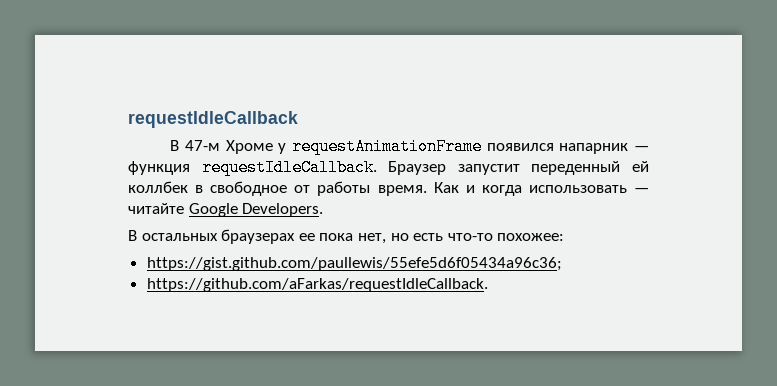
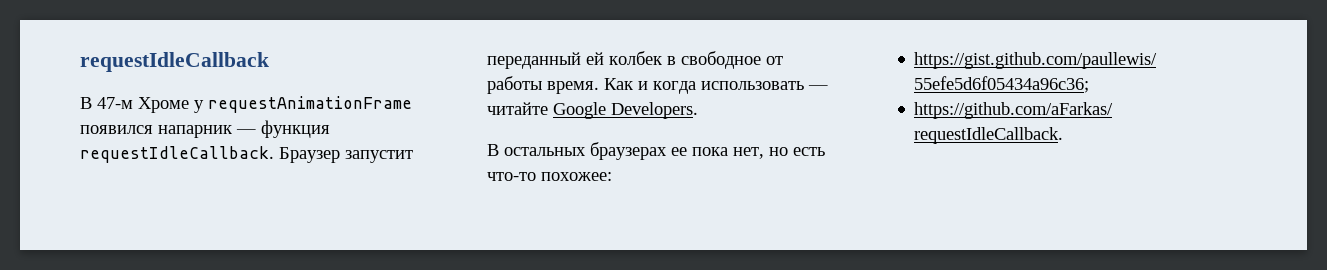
[531,161,649,175] [128,181,188,193] переденный ей коллбек -> [487,51,662,69] переданный ей колбек

